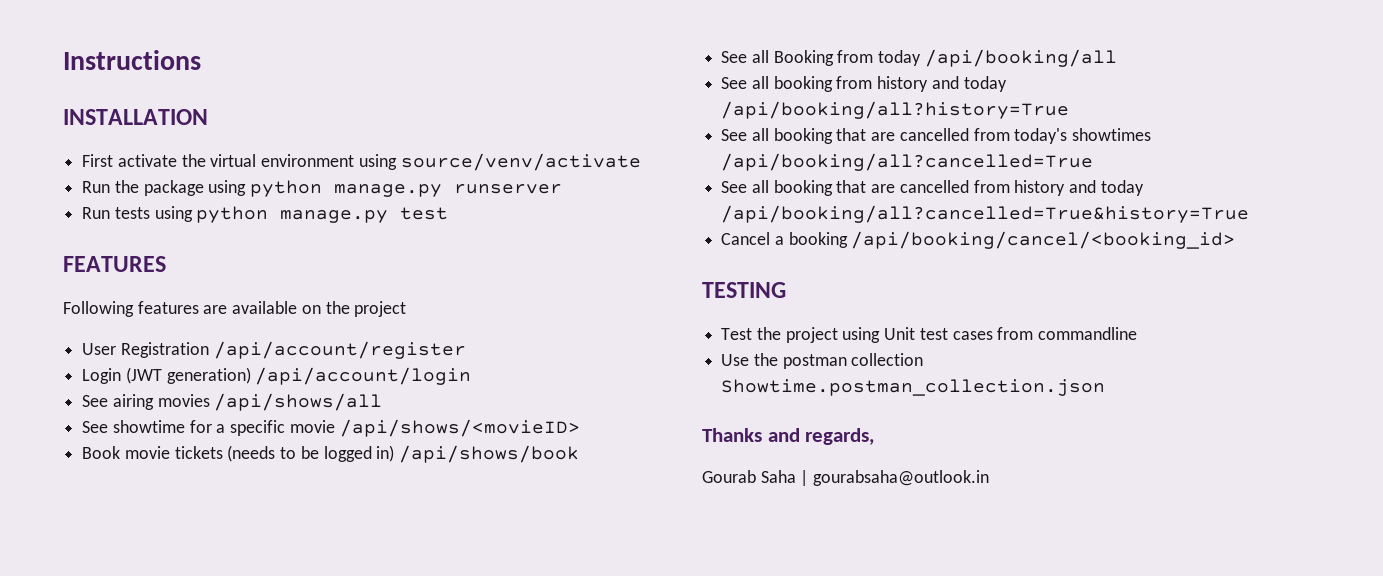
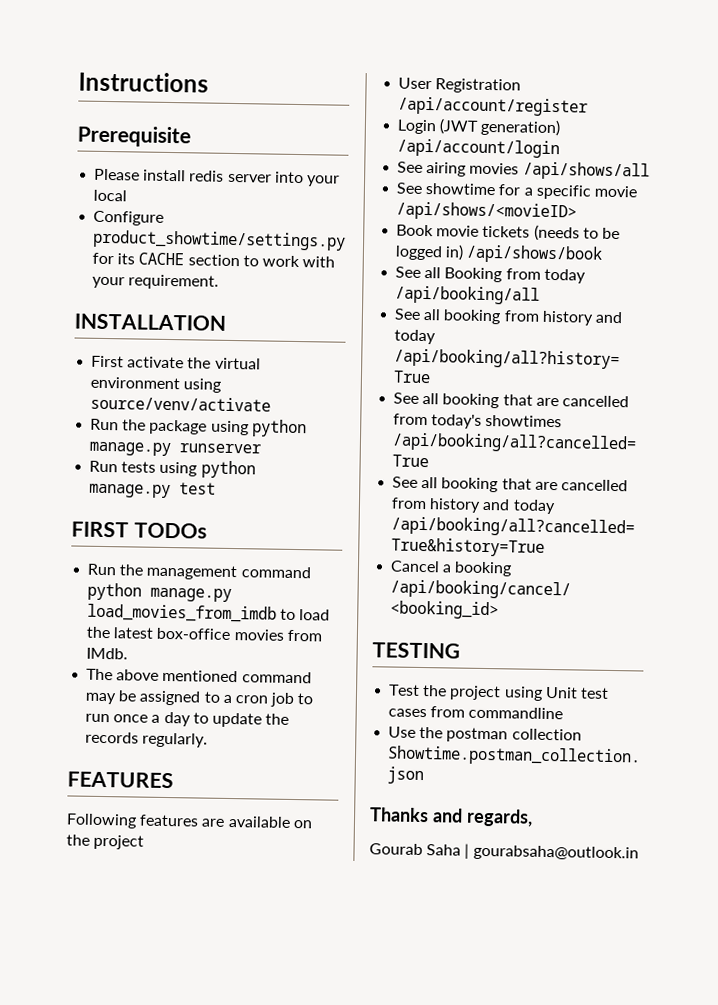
(201, 60) none -> [77,125,191,148] [94,168,340,187] [93,189,128,202] [93,210,165,226] [92,229,347,251] [92,252,336,268] [92,274,220,290] // Prerequisite // Please install redis server into your local // Configure product_showtime/settings.py for its CACHE section to work with your requirement.
(449, 213) none -> [71,521,207,539] [87,563,311,581] [87,582,233,603] [87,603,331,623] [86,626,322,642] [86,647,129,660] [86,668,312,684] [85,690,314,708] [85,711,290,728] [85,731,209,748] // FIRST TODOs // Run the management command python manage.py load_movies_from_imdb to load the latest box-office movies from IMdb. // The above mentioned command may be assigned to a cron job to run once a day to update the records regularly.

